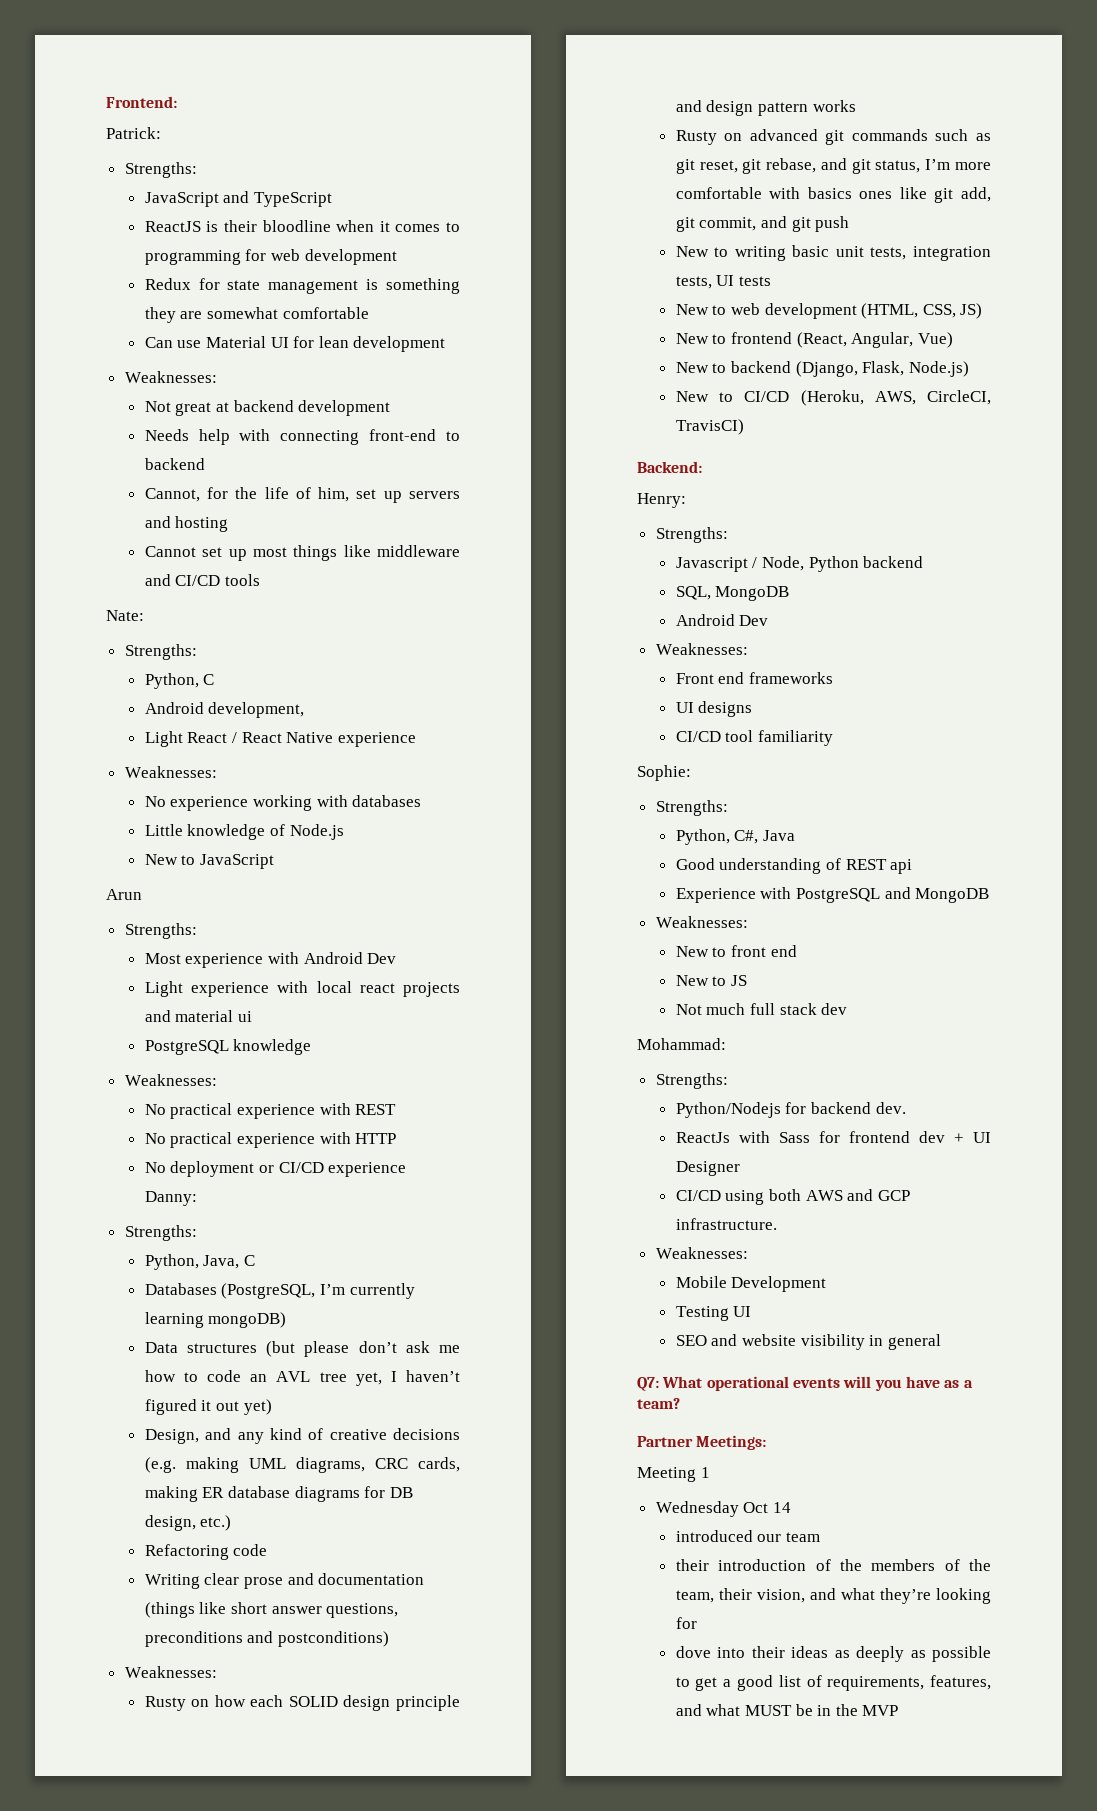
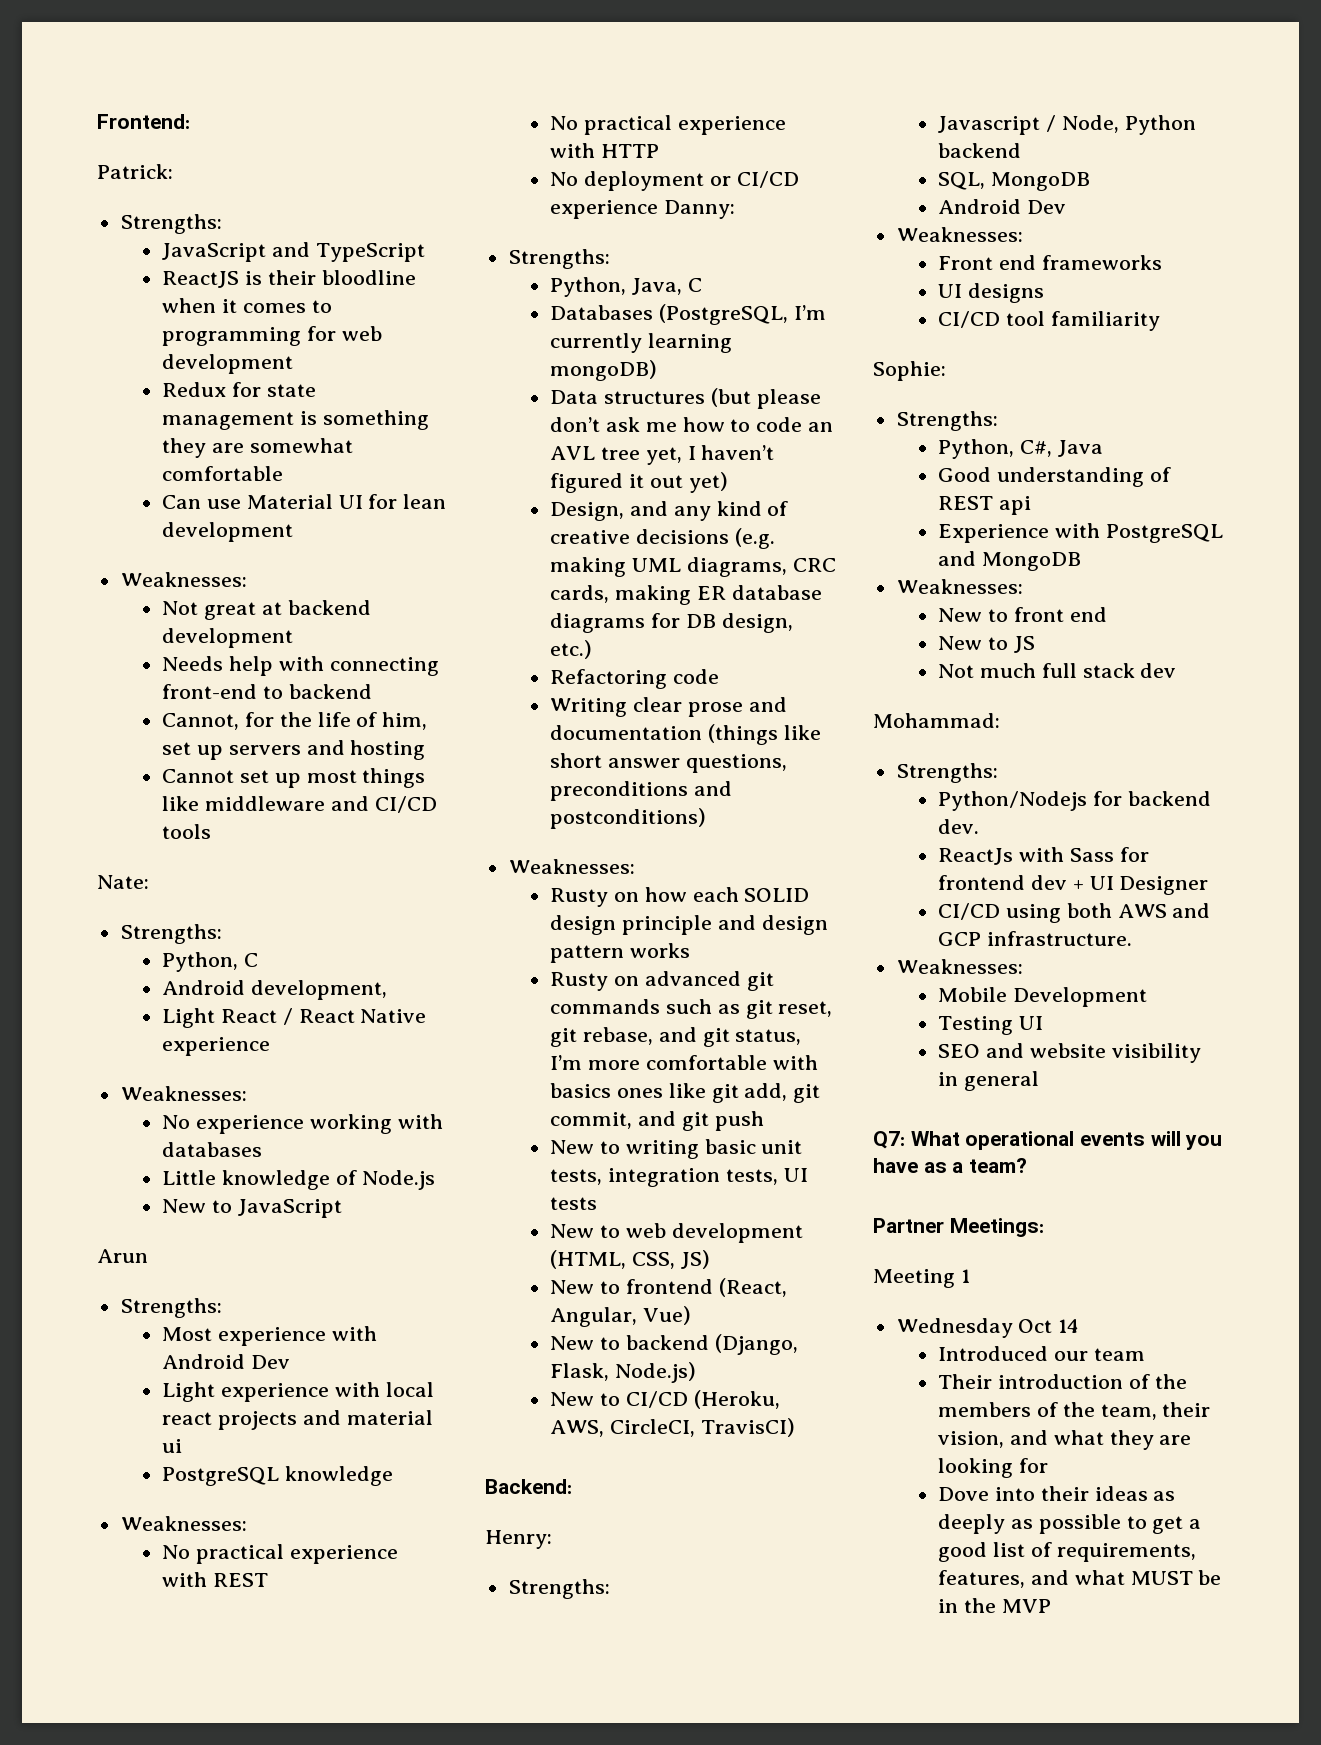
[675,1530,753,1542] introduced -> [938,1346,1049,1361] Introduced
[675,1559,709,1571] their -> [938,1374,993,1389] Their
[879,1588,931,1604] they’re -> [1109,1430,1192,1450] they are
[675,1646,711,1658] dove -> [938,1487,990,1501] Dove

